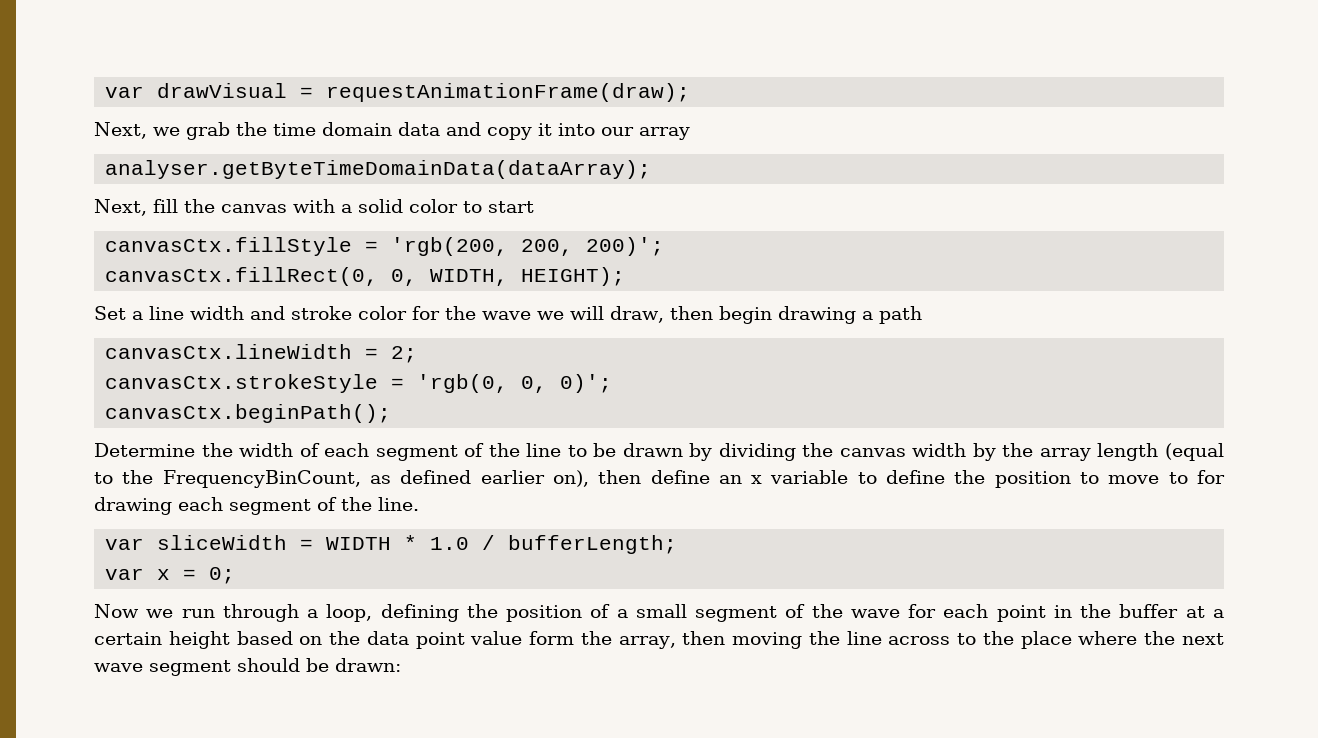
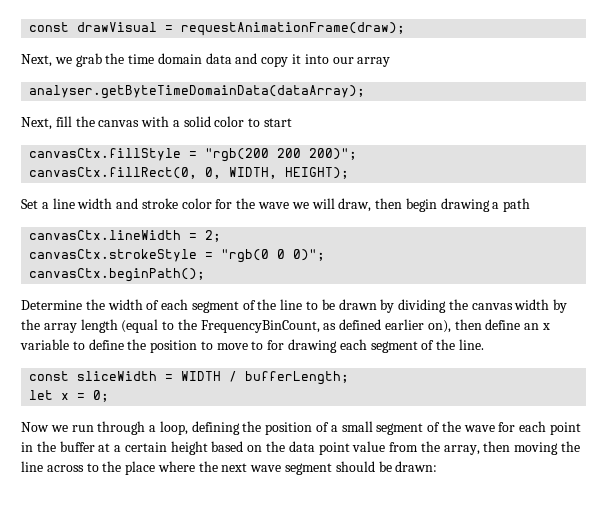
[105,86,145,98] var -> [29,22,70,32] const
[391,237,665,256] 'rgb(200, 200, 200)'; -> [205,148,358,162] "rgb(200 200 200)";
[417,374,613,393] 'rgb(0, 0, 0)'; -> [221,249,326,263] "rgb(0 0 0)";
[105,538,145,550] var -> [29,371,70,381] const
[404,535,470,550] * 1.0 -> (222, 376) none
[105,568,145,580] var -> [29,390,54,400] let
[529,631,575,645] form -> [389,442,419,452] from

